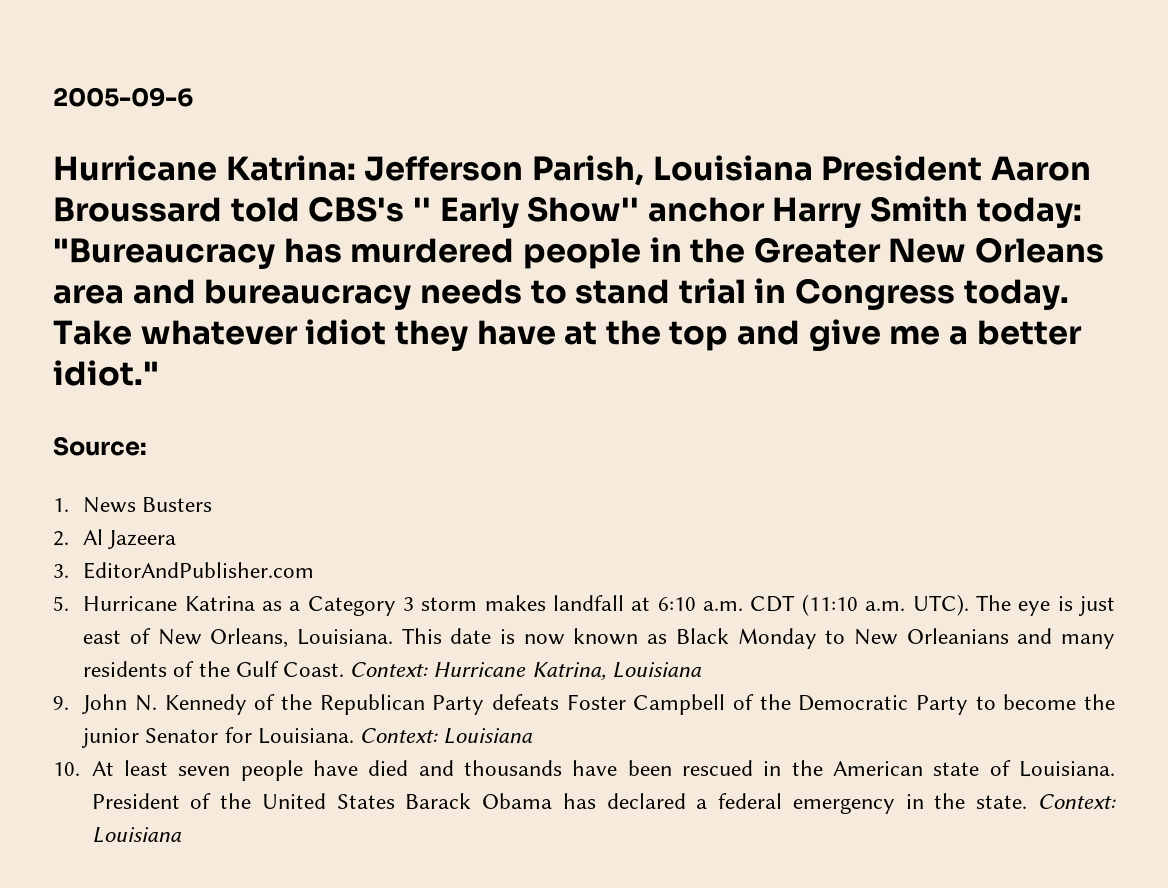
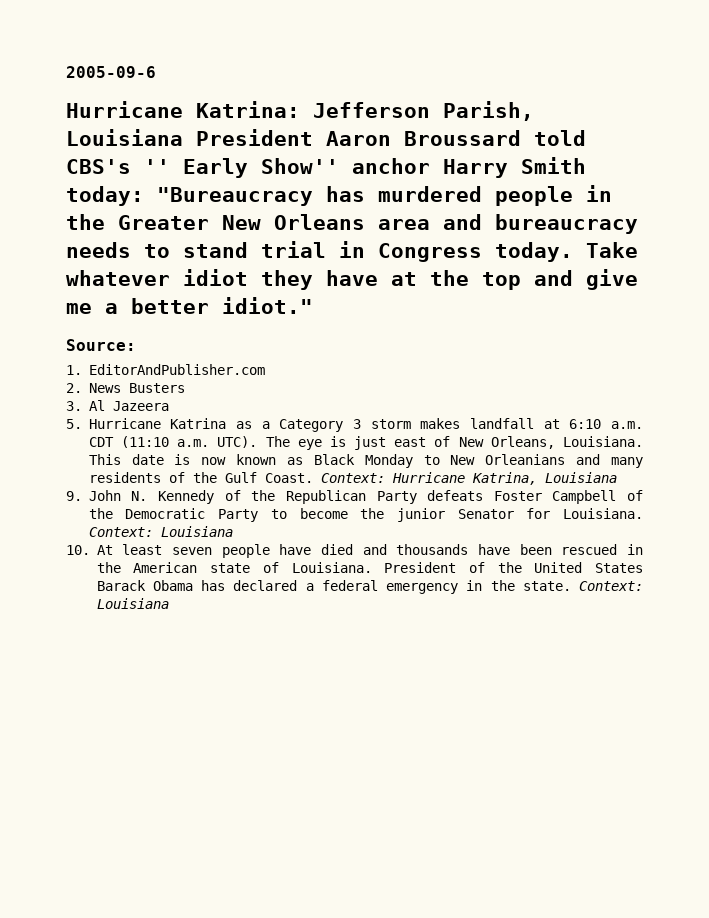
(69, 505) none -> [88,364,265,375] [66,383,82,393] EditorAndPublisher.com // 2.
[53,531,69,546] 2. -> [66,401,82,411] 3.
[53,562,315,579] // 3. EditorAndPublisher.com -> (169, 406) none

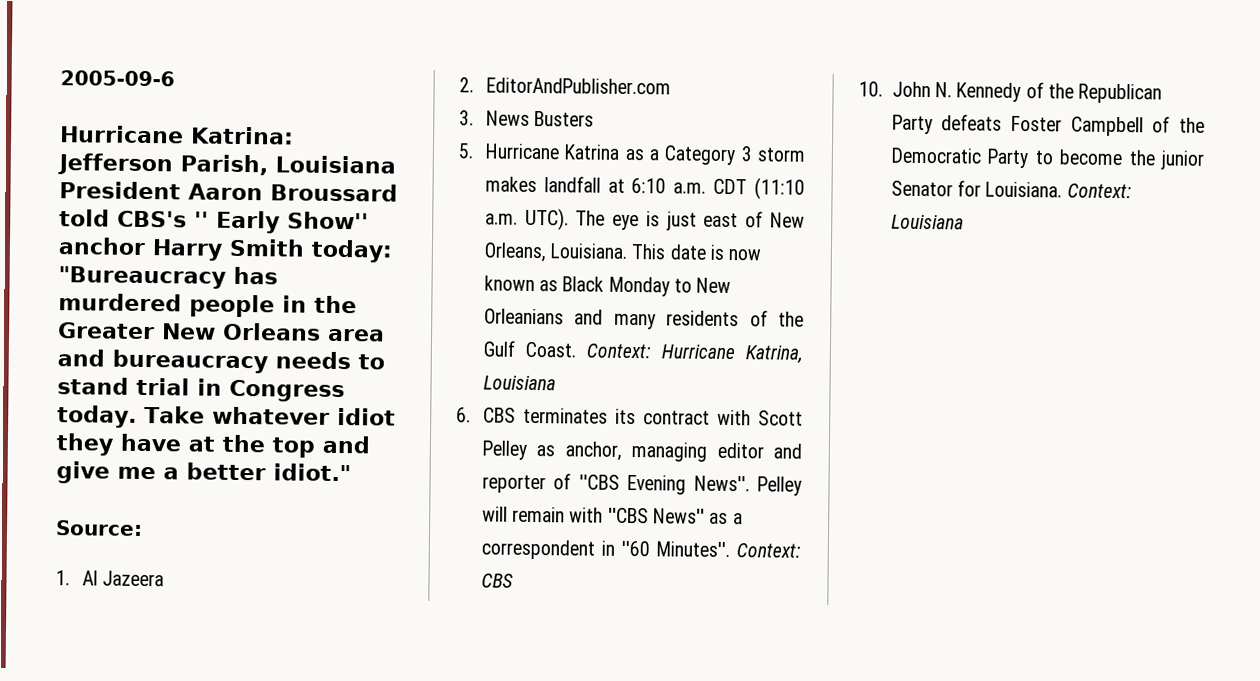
(82, 370) none -> [81,570,165,587] [459,77,474,93] Al Jazeera // 2.
[66,383,82,393] 2. -> [459,110,474,126] 3.
[66,400,169,411] // 3. Al Jazeera -> (595, 119) none
[66,491,82,501] 9. -> [456,407,803,426] [481,440,802,462] [481,473,802,496] [481,506,743,525] [480,539,801,560] [480,573,513,588] [858,81,883,97] 6. CBS terminates its contract with Scott Pelley as anchor, managing editor and reporter of ''CBS Evening News''. Pelley will remain with ''CBS News'' as a correspondent in ''60 Minutes''. Context: CBS // 10.
[66,544,644,558] [96,562,644,573] [96,580,644,594] [96,598,169,609] // 10. At least seven people have died and thousands have been rescued in the American state of Louisiana. President of the United States Barack Obama has declared a federal emergency in the state. Context: Louisiana -> (964, 221) none

